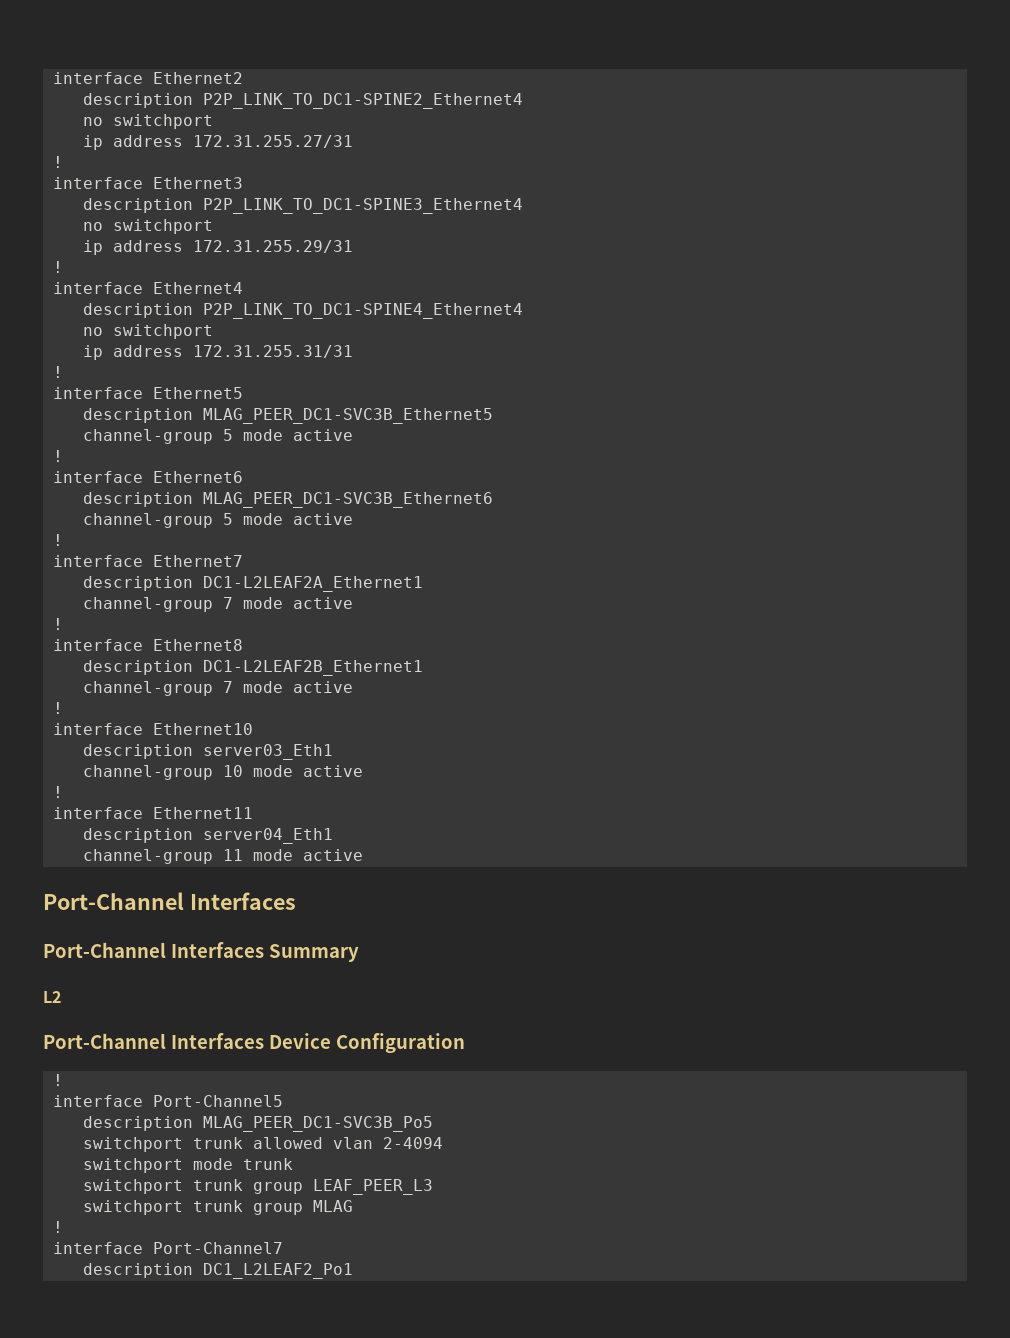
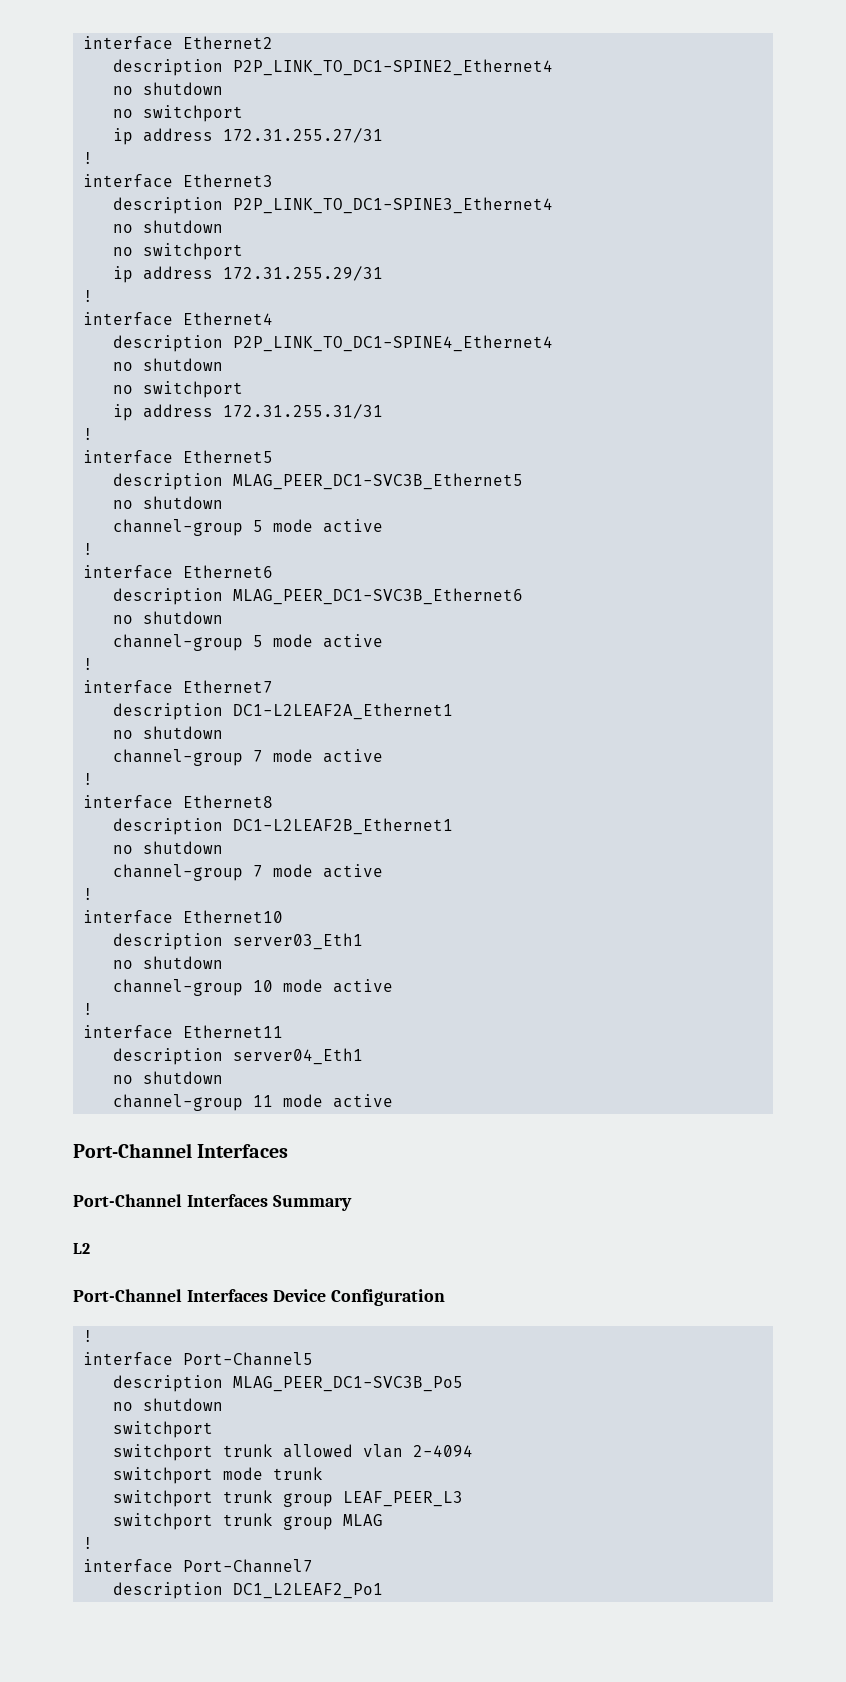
(523, 101) none -> [112,82,223,95] // no shutdown
(523, 206) none -> [112,220,223,233] // no shutdown
(523, 311) none -> [112,358,223,371] // no shutdown
(493, 416) none -> [112,496,223,509] // no shutdown
(493, 500) none -> [112,611,223,624] // no shutdown
(423, 584) none -> [112,726,223,739] // no shutdown
(423, 668) none -> [112,841,223,854] // no shutdown
(333, 752) none -> [112,956,223,969] // no shutdown
(333, 836) none -> [112,1071,223,1084] // no shutdown
(433, 1124) none -> [112,1398,223,1411] [112,1421,213,1438] // no shutdown // switchport

